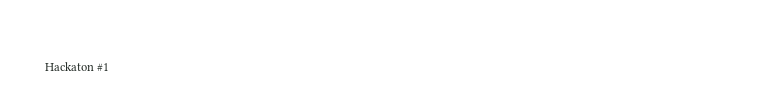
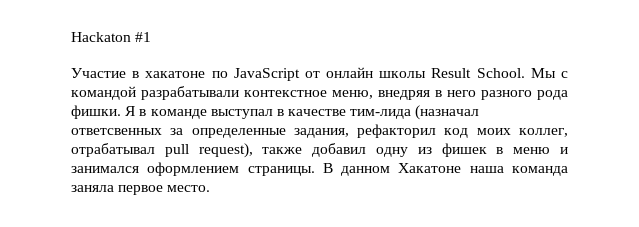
(110, 67) none -> [71,67,568,81] [71,86,568,100] [71,105,480,120] [71,124,568,138] [71,143,568,158] [71,162,568,176] [71,185,211,195] // Участие в хакатоне по JavaScript от онлайн школы Result School. Мы с командой разрабатывали контекстное меню, внедряя в него разного рода фишки. Я в команде выступал в качестве тим-лида (назначал ответсвенных за определенные задания, рефакторил код моих коллег, отрабатывал pull request), также добавил одну из фишек в меню и занимался оформлением страницы. В данном Хакатоне наша команда заняла первое место.

